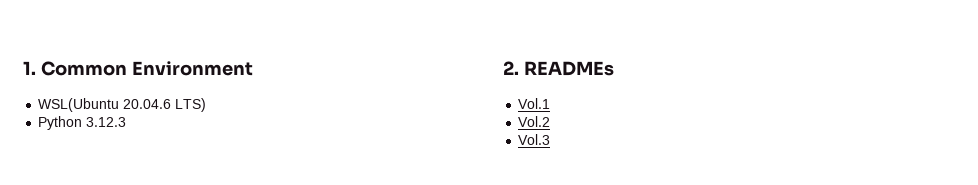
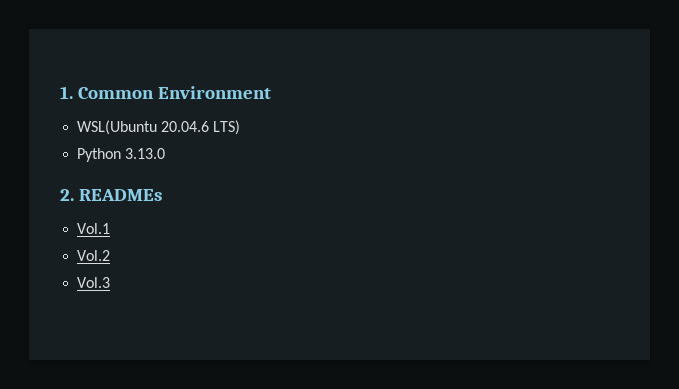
[86,117,127,127] 3.12.3 -> [125,148,166,159] 3.13.0

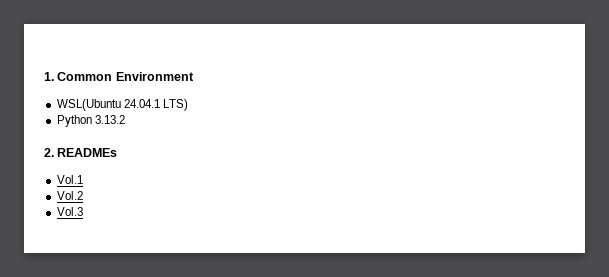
[161,121,210,132] 20.04.6 -> [123,99,160,108] 24.04.1
[125,148,166,159] 3.13.0 -> [94,115,125,124] 3.13.2

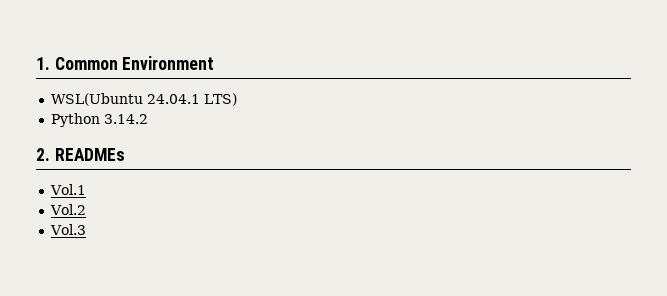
[94,115,125,124] 3.13.2 -> [103,114,148,124] 3.14.2

